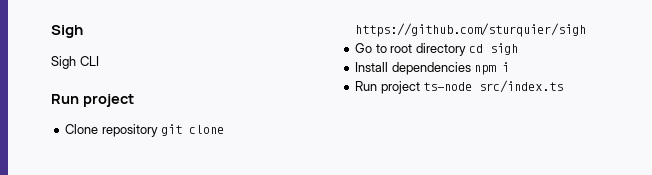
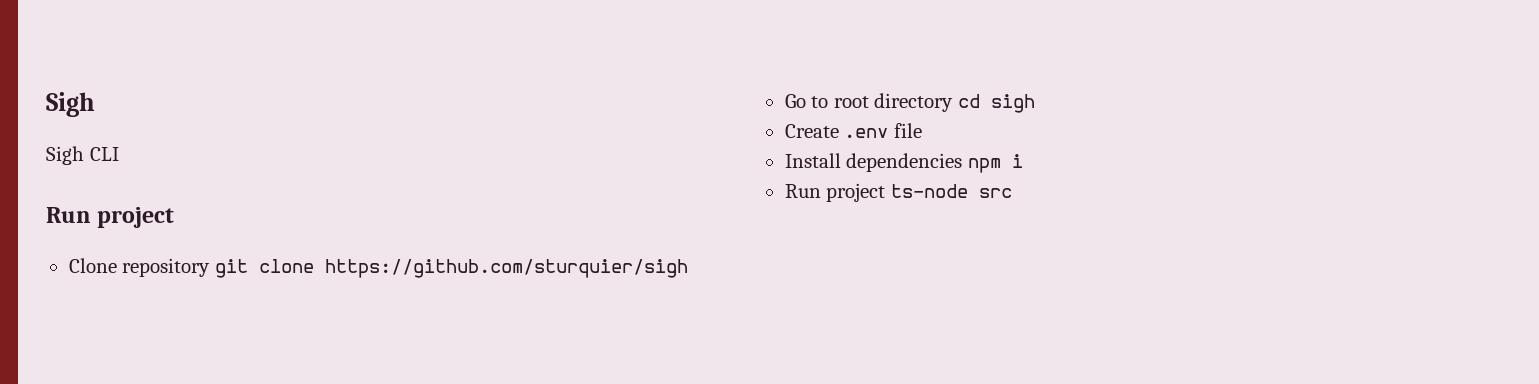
(519, 49) none -> [784,123,922,138] // Create .env file
[479,80,564,93] src/index.ts -> [978,188,1012,198] src

